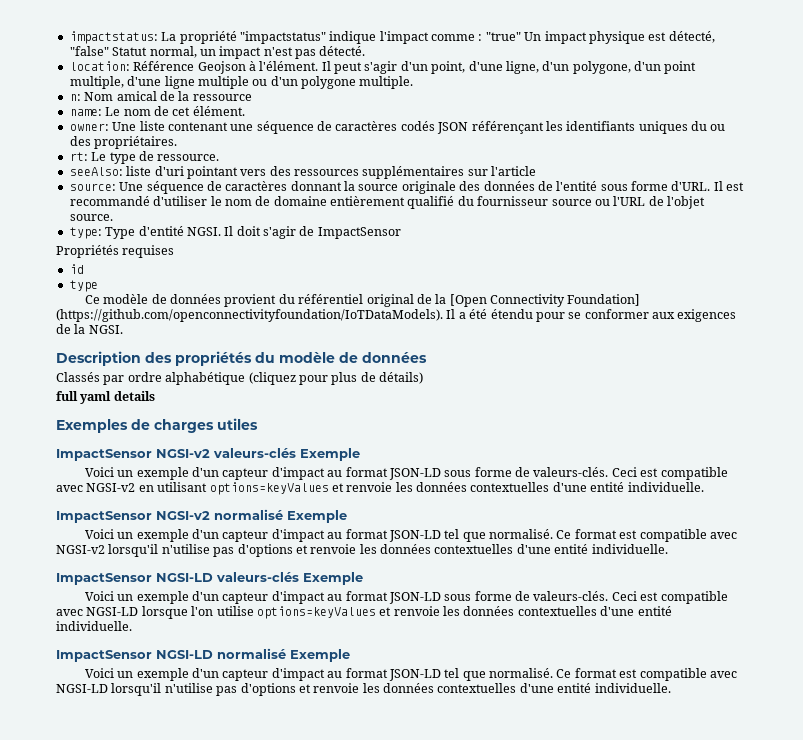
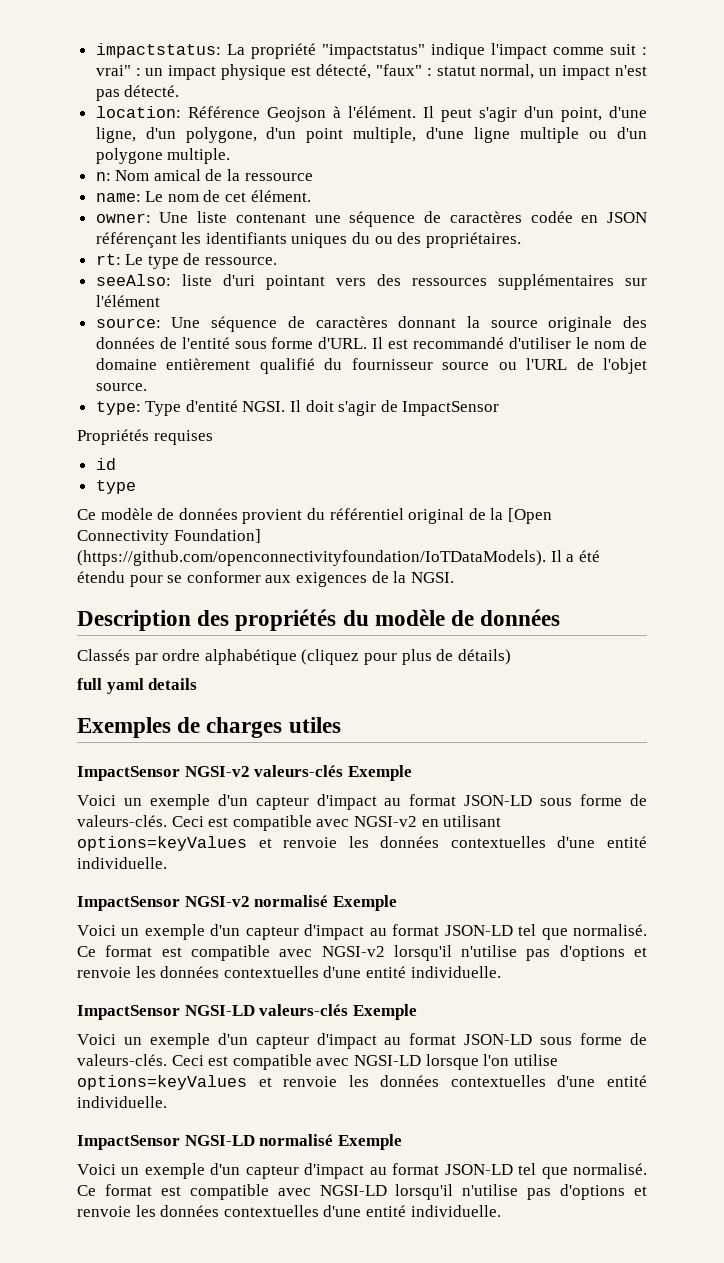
[478,32,542,41] : "true" Un -> [609,44,647,55] [95,65,164,76] suit : vrai" : un
[69,46,148,56] "false" Statut -> [375,64,476,76] "faux" : statut
[400,121,435,131] codés -> [530,211,599,223] codée en
[491,166,537,176] l'article -> [95,295,160,307] l'élément

